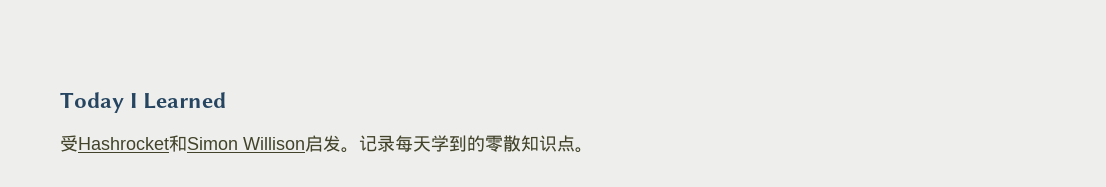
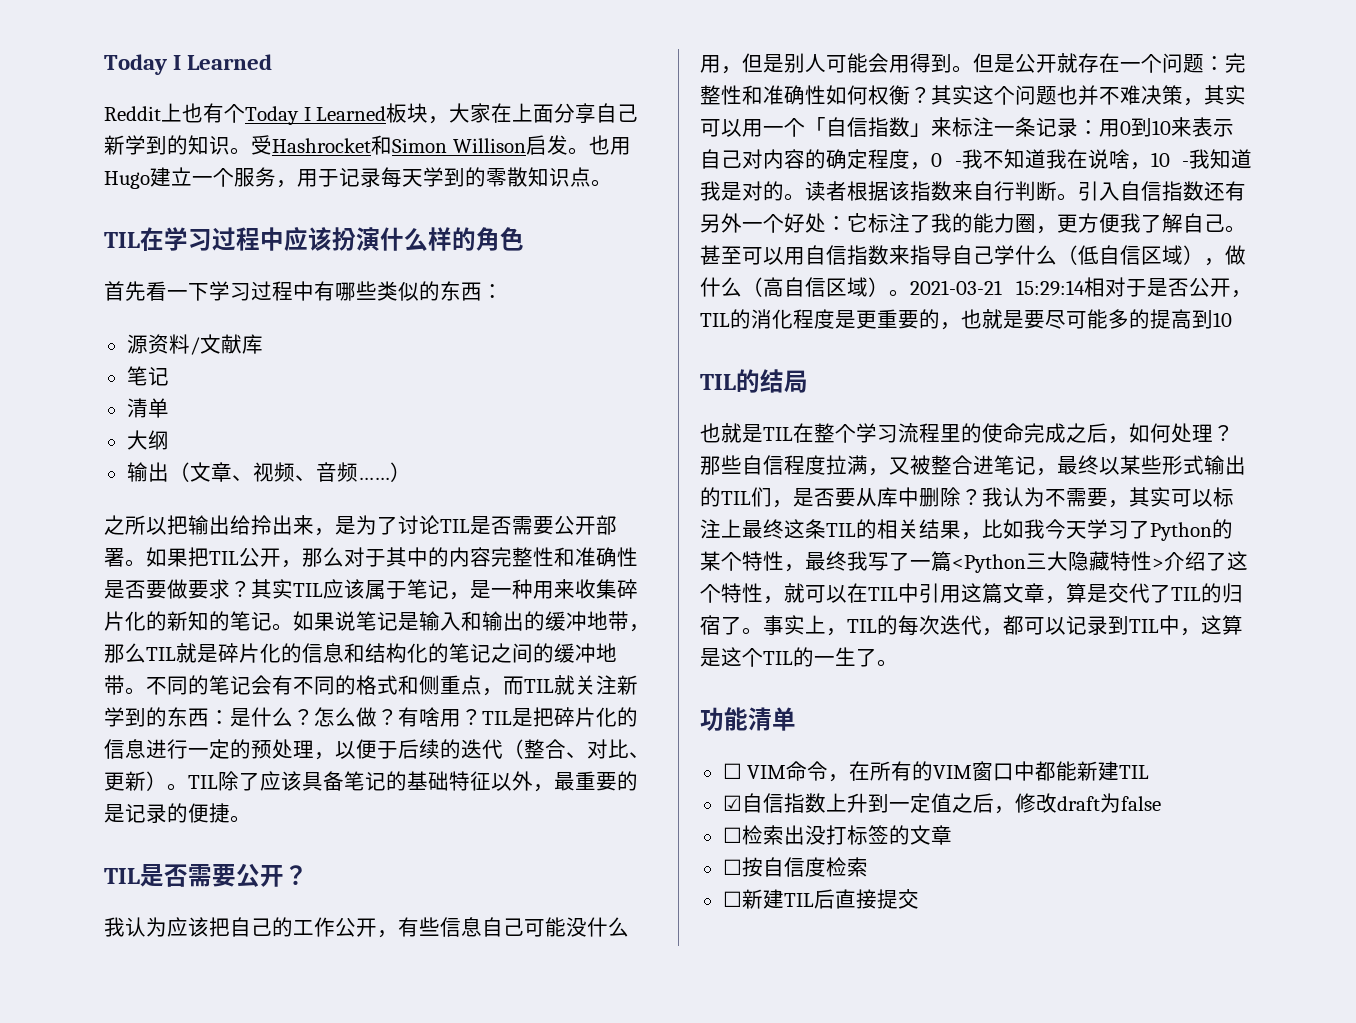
(227, 100) none -> [104,103,639,125] [104,135,251,155] Reddit上也有个Today I Learned板块，大家在上面分享自己新学到的知识。
(359, 150) none -> [588,135,631,155] [104,167,339,189] 也用Hugo建立一个服务，用于
(593, 150) none -> [104,227,524,251] [104,281,503,301] [126,334,263,355] [126,366,169,386] [126,398,169,418] [126,430,169,450] [126,462,411,482] [104,515,617,536] [104,547,638,568] [104,579,638,600] [104,611,650,632] [104,643,617,663] [104,675,638,696] [104,707,638,727] [104,739,650,760] [104,771,638,792] [104,803,251,823] [104,863,308,887] [104,917,629,938] [700,53,1246,74] [700,85,1246,106] [700,117,1234,137] [700,149,1252,170] [700,181,1246,201] [700,213,1246,234] [700,245,1246,266] [700,277,1252,298] [700,309,1232,330] [700,369,808,393] [700,423,1234,444] [700,455,1246,476] [700,487,1234,508] [700,519,1233,541] [700,551,1248,573] [700,583,1243,604] [700,615,1243,636] [700,647,898,667] [700,707,796,731] [722,761,1150,782] [722,793,1161,814] [722,825,952,845] [722,857,868,877] [722,889,919,909] // TIL在学习过程中应该扮演什么样的角色 // 首先看一下学习过程中有哪些类似的东西： // 源资料/文献库 // 笔记 // 清单 // 大纲 // 输出（文章、视频、音频……） // 之所以把输出给拎出来，是为了讨论TIL是否需要公开部署。如果把TIL公开，那么对于其中的内容完整性和准确性是否要做要求？其实TIL应该属于笔记，是一种用来收集碎片化的新知的笔记。如果说笔记是输入和输出的缓冲地带，那么TIL就是碎片化的信息和结构化的笔记之间的缓冲地带。不同的笔记会有不同的格式和侧重点，而TIL就关注新学到的东西：是什么？怎么做？有啥用？TIL是把碎片化的信息进行一定的预处理，以便于后续的迭代（整合、对比、更新）。TIL除了应该具备笔记的基础特征以外，最重要的是记录的便捷。 // TIL是否需要公开？ // 我认为应该把自己的工作公开，有些信息自己可能没什么用，但是别人可能会用得到。但是公开就存在一个问题：完整性和准确性如何权衡？其实这个问题也并不难决策，其实可以用一个「自信指数」来标注一条记录：用0到10来表示自己对内容的确定程度，0 -我不知道我在说啥，10 -我知道我是对的。读者根据该指数来自行判断。引入自信指数还有另外一个好处：它标注了我的能力圈，更方便我了解自己。甚至可以用自信指数来指导自己学什么（低自信区域），做什么（高自信区域）。2021-03-21 15:29:14相对于是否公开，TIL的消化程度是更重要的，也就是要尽可能多的提高到10 // TIL的结局 // 也就是TIL在整个学习流程里的使命完成之后，如何处理？那些自信程度拉满，又被整合进笔记，最终以某些形式输出的TIL们，是否要从库中删除？我认为不需要，其实可以标注上最终这条TIL的相关结果，比如我今天学习了Python的某个特性，最终我写了一篇<Python三大隐藏特性>介绍了这个特性，就可以在TIL中引用这篇文章，算是交代了TIL的归宿了。事实上，TIL的每次迭代，都可以记录到TIL中，这算是这个TIL的一生了。 // 功能清单 // ☐ VIM命令，在所有的VIM窗口中都能新建TIL // ☑自信指数上升到一定值之后，修改draft为false // ☐检索出没打标签的文章 // ☐按自信度检索 // ☐新建TIL后直接提交

